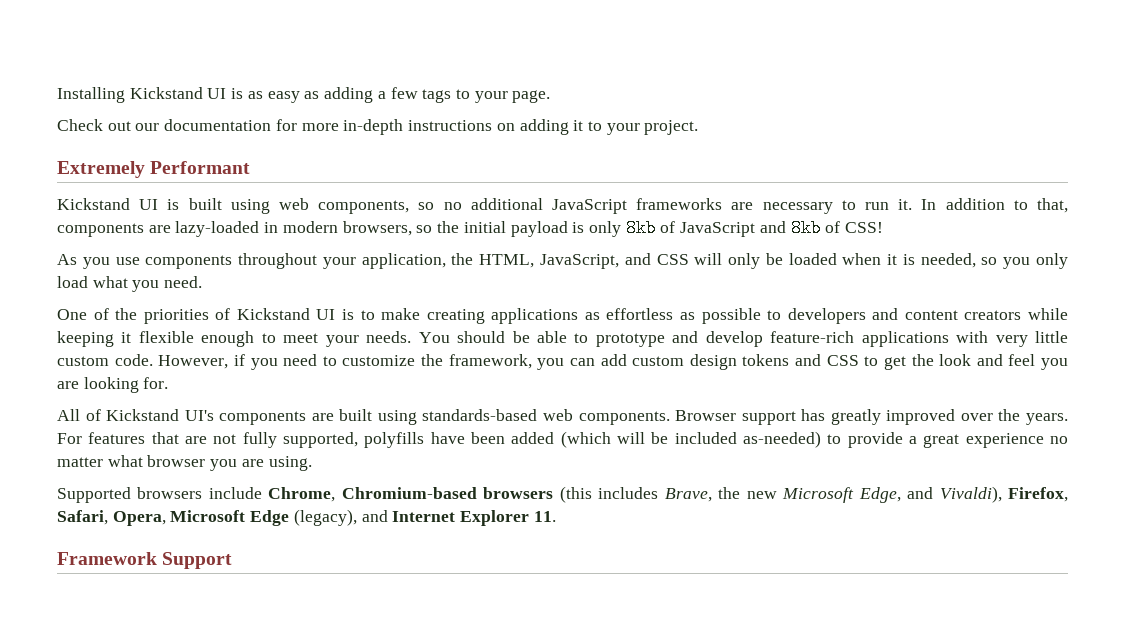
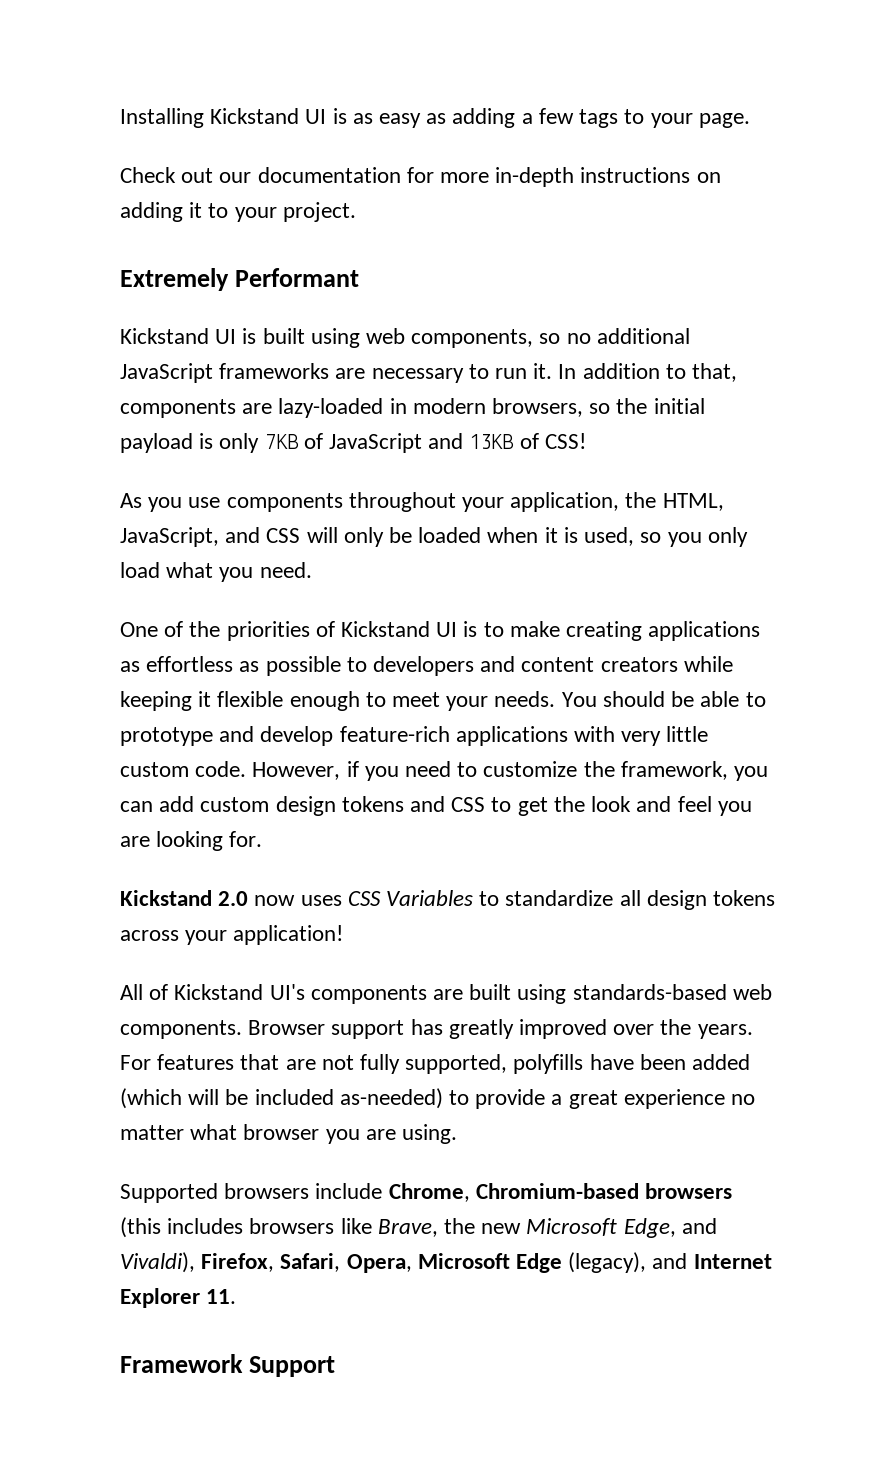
[625,219,656,237] 8kb -> [264,434,299,449] 7KB
[790,219,821,237] 8kb -> [469,434,515,449] 13KB
[920,253,976,268] needed, -> [584,527,635,546] used,
(169, 383) none -> [120,890,776,910] [120,925,344,945] // Kickstand 2.0 now uses CSS Variables to standardize all design tokens across your application!
(659, 493) none -> [249,1218,372,1234] browsers like

